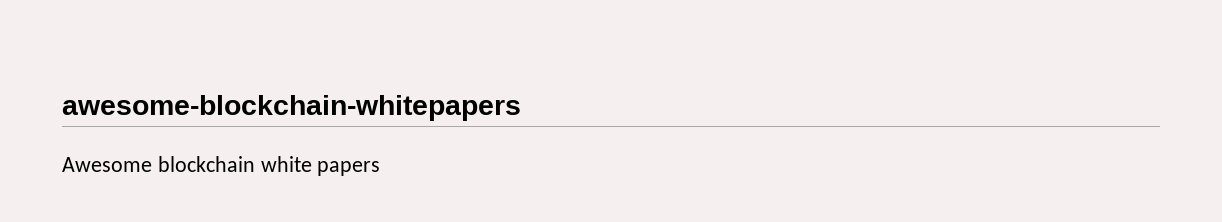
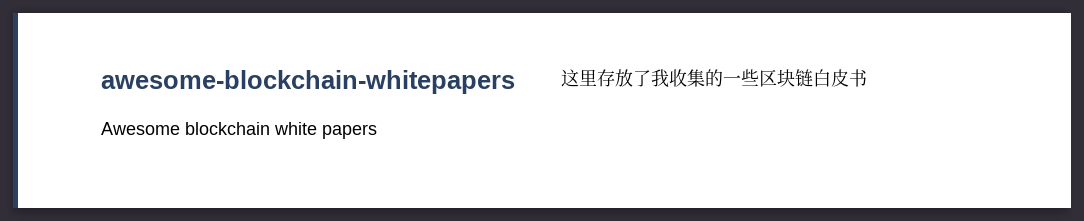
(381, 168) none -> [561,69,867,87] // 这里存放了我收集的一些区块链白皮书

